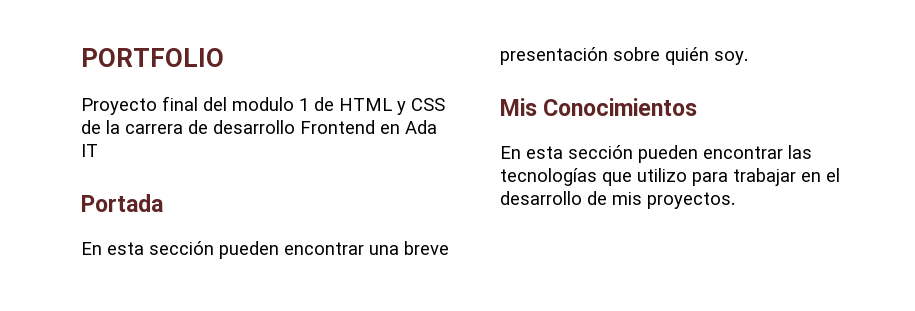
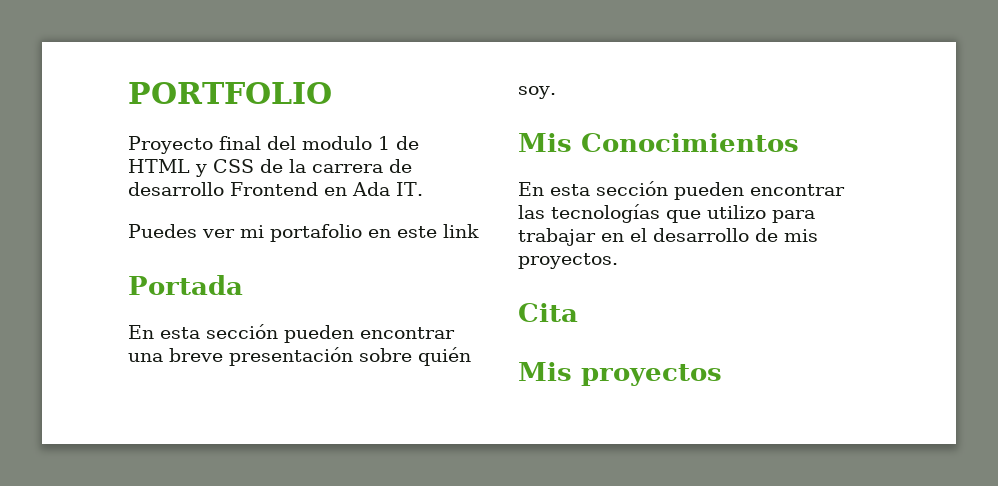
[81,144,98,157] IT -> [396,182,423,196] [128,224,479,242] IT. // Puedes ver mi portafolio en este link
(735, 200) none -> [518,303,578,322] [518,362,722,386] // Cita // Mis proyectos

